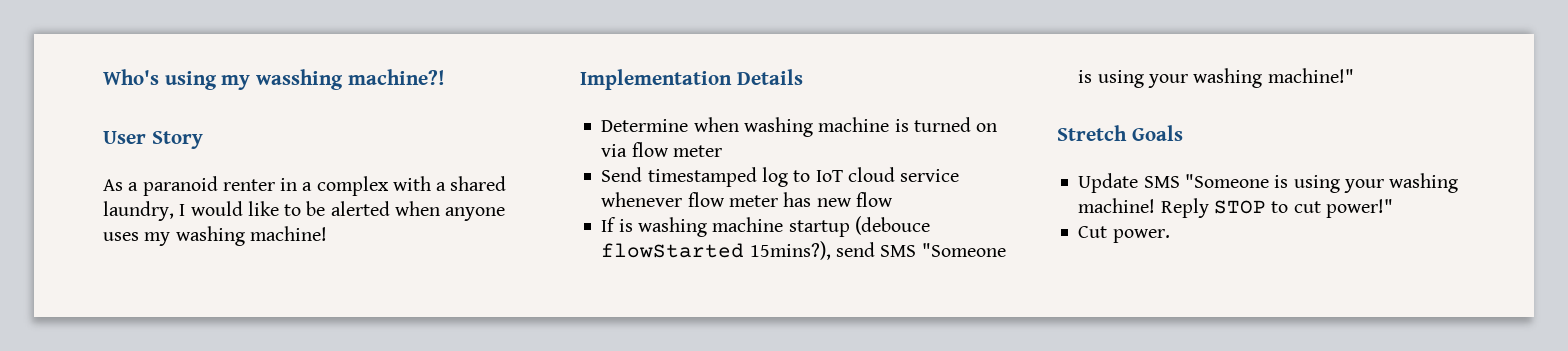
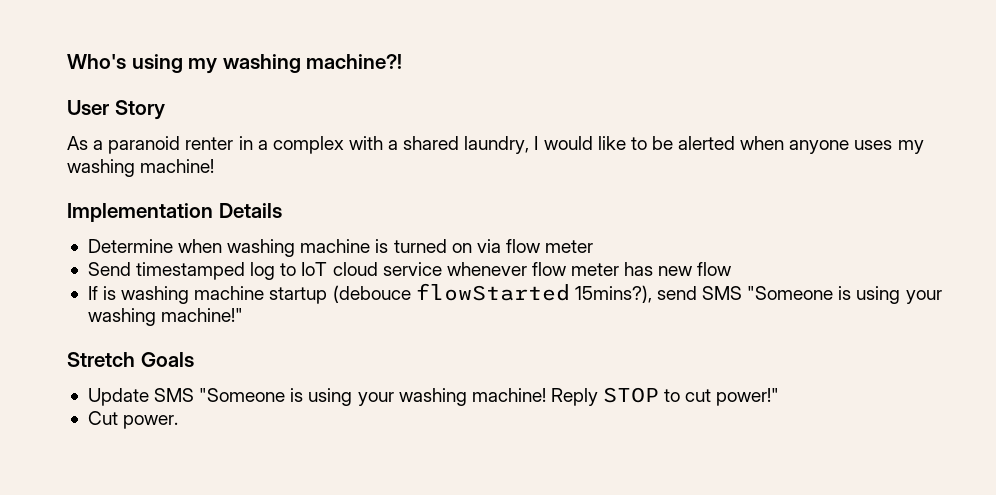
[256,69,344,90] wasshing -> [222,54,301,73] washing

